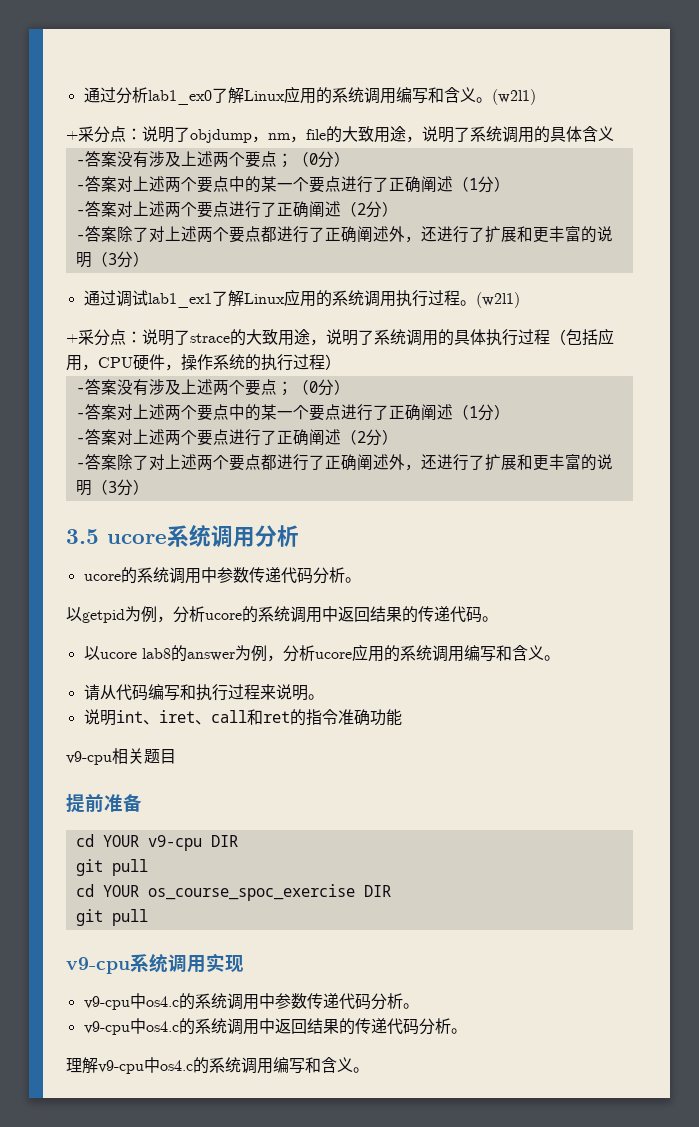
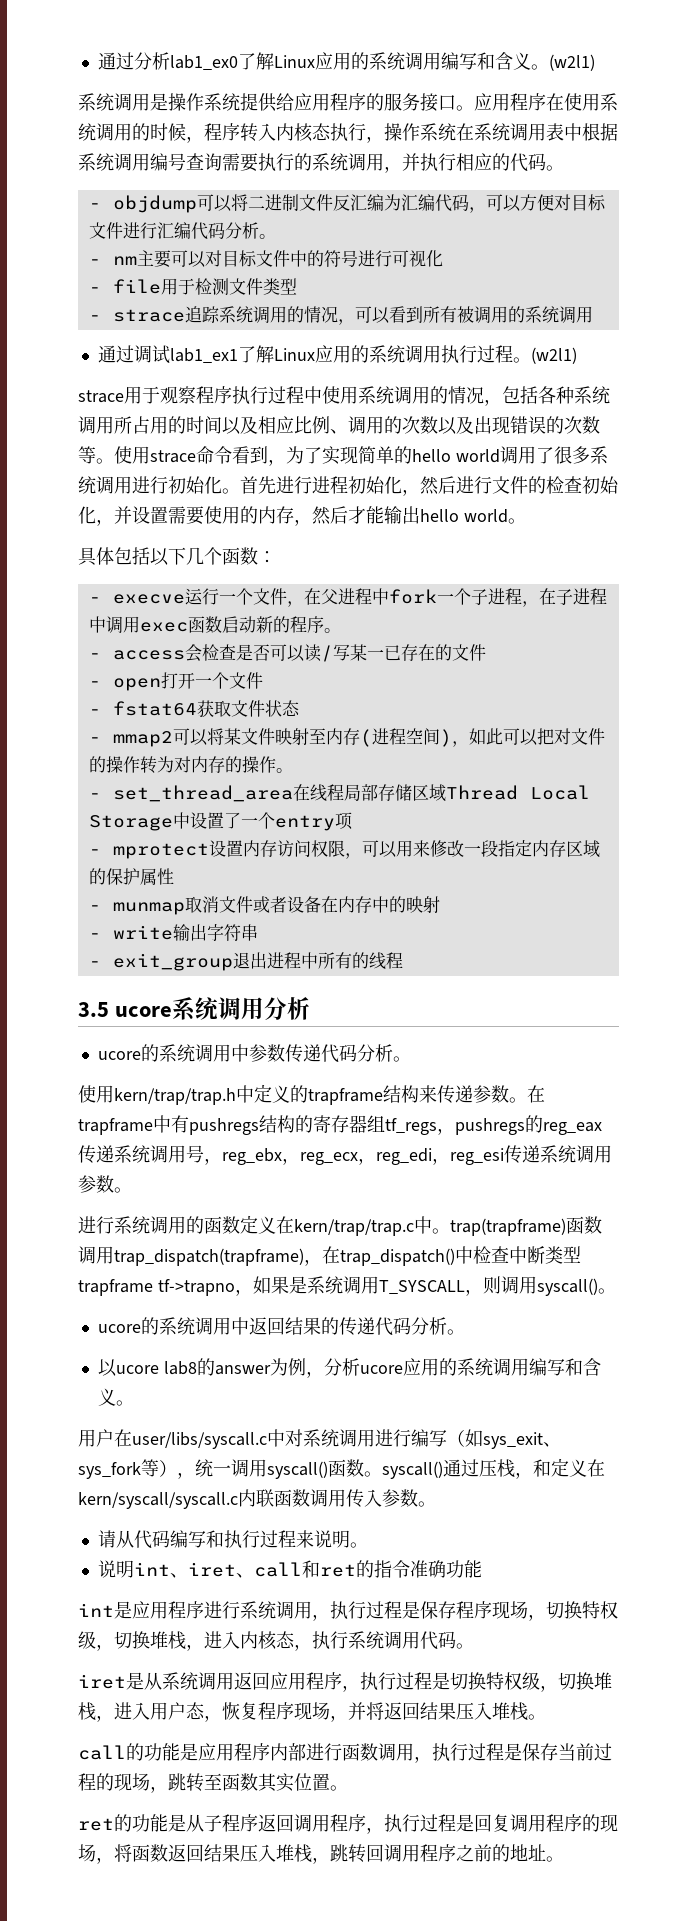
[66,126,614,143] [75,151,350,168] [75,176,510,193] [75,201,398,218] [75,226,613,243] [75,251,149,268] +采分点：说明了objdump，nm，file的大致用途，说明了系统调用的具体含义 // -答案没有涉及上述两个要点；（0分） // -答案对上述两个要点中的某一个要点进行了正确阐述（1分） // -答案对上述两个要点进行了正确阐述（2分） // -答案除了对上述两个要点都进行了正确阐述外，还进行了扩展和更丰富的说明（3分） -> [78,93,618,112] [78,123,618,143] [78,153,564,173] [88,194,606,213] [88,222,276,240] [88,250,443,268] [88,278,297,295] [88,306,593,325] 系统调用是操作系统提供给应用程序的服务接口。应用程序在使用系统调用的时候，程序转入内核态执行，操作系统在系统调用表中根据系统调用编号查询需要执行的系统调用，并执行相应的代码。 // - objdump可以将二进制文件反汇编为汇编代码，可以方便对目标文件进行汇编代码分析。 // - nm主要可以对目标文件中的符号进行可视化 // - file用于检测文件类型 // - strace追踪系统调用的情况，可以看到所有被调用的系统调用
[66,328,614,346] [66,354,341,371] [75,379,350,396] [75,404,510,421] [75,429,398,446] [75,454,613,471] [75,479,149,496] +采分点：说明了strace的大致用途，说明了系统调用的具体执行过程（包括应用，CPU硬件，操作系统的执行过程） // -答案没有涉及上述两个要点；（0分） // -答案对上述两个要点中的某一个要点进行了正确阐述（1分） // -答案对上述两个要点进行了正确阐述（2分） // -答案除了对上述两个要点都进行了正确阐述外，还进行了扩展和更丰富的说明（3分） -> [78,386,610,406] [78,416,600,435] [78,446,608,466] [78,476,619,496] [78,506,526,526] [78,547,276,566] [88,588,607,607] [88,616,341,634] [88,644,486,662] [88,672,263,691] [88,700,300,717] [88,728,605,747] [88,756,293,774] [88,784,590,802] [88,812,353,831] [88,840,600,859] [88,868,174,885] [88,896,440,915] [88,924,258,941] [88,952,403,971] strace用于观察程序执行过程中使用系统调用的情况，包括各种系统调用所占用的时间以及相应比例、调用的次数以及出现错误的次数等。使用strace命令看到，为了实现简单的hello world调用了很多系统调用进行初始化。首先进行进程初始化，然后进行文件的检查初始化，并设置需要使用的内存，然后才能输出hello world。 // 具体包括以下几个函数： // - execve运行一个文件，在父进程中fork一个子进程，在子进程中调用exec函数启动新的程序。 // - access会检查是否可以读/写某一已存在的文件 // - open打开一个文件 // - fstat64获取文件状态 // - mmap2可以将某文件映射至内存(进程空间)，如此可以把对文件的操作转为对内存的操作。 // - set_thread_area在线程局部存储区域Thread Local Storage中设置了一个entry项 // - mprotect设置内存访问权限，可以用来修改一段指定内存区域的保护属性 // - munmap取消文件或者设备在内存中的映射 // - write输出字符串 // - exit_group退出进程中所有的线程
[66,606,205,623] 以getpid为例，分析 -> [78,1084,545,1105] [78,1115,602,1135] [78,1145,612,1165] [78,1175,132,1193] [78,1215,602,1236] [78,1246,581,1266] [78,1276,616,1296] 使用kern/trap/trap.h中定义的trapframe结构来传递参数。在trapframe中有pushregs结构的寄存器组tf_regs，pushregs的reg_eax传递系统调用号，reg_ebx，reg_ecx，reg_edi，reg_esi传递系统调用参数。 // 进行系统调用的函数定义在kern/trap/trap.c中。trap(trapframe)函数调用trap_dispatch(trapframe)，在trap_dispatch()中检查中断类型trapframe tf->trapno，如果是系统调用T_SYSCALL，则调用syscall()。 //
(482, 614) none -> [410,1317,447,1335] 分析
(560, 658) none -> [78,1429,561,1449] [78,1458,605,1479] [78,1489,436,1509] // 用户在user/libs/syscall.c中对系统调用进行编写（如sys_exit、sys_fork等），统一调用syscall()函数。syscall()通过压栈，和定义在kern/syscall/syscall.c内联函数调用传入参数。
[66,748,176,765] [66,793,142,813] [75,834,238,851] [75,859,148,876] [75,884,391,901] [75,909,148,926] [66,953,244,974] [83,993,419,1010] [83,1018,467,1035] [66,1057,353,1074] v9-cpu相关题目 // 提前准备 // cd YOUR v9-cpu DIR // git pull // cd YOUR os_course_spoc_exercise DIR // git pull // v9-cpu系统调用实现 // v9-cpu中os4.c的系统调用中参数传递代码分析。 // v9-cpu中os4.c的系统调用中返回结果的传递代码分析。 // 理解v9-cpu中os4.c的系统调用编写和含义 -> [78,1601,618,1621] [78,1631,474,1651] [78,1672,612,1692] [78,1702,546,1722] [78,1743,612,1763] [78,1773,348,1793] [78,1814,618,1834] [78,1844,546,1864] int是应用程序进行系统调用，执行过程是保存程序现场，切换特权级，切换堆栈，进入内核态，执行系统调用代码。 // iret是从系统调用返回应用程序，执行过程是切换特权级，切换堆栈，进入用户态，恢复程序现场，并将返回结果压入堆栈。 // call的功能是应用程序内部进行函数调用，执行过程是保存当前过程的现场，跳转至函数其实位置。 // ret的功能是从子程序返回调用程序，执行过程是回复调用程序的现场，将函数返回结果压入堆栈，跳转回调用程序之前的地址

